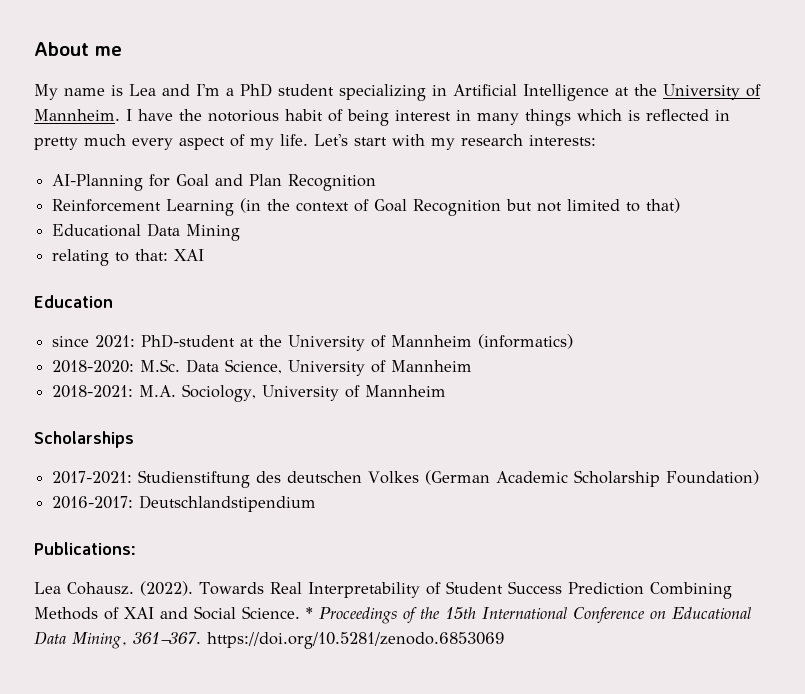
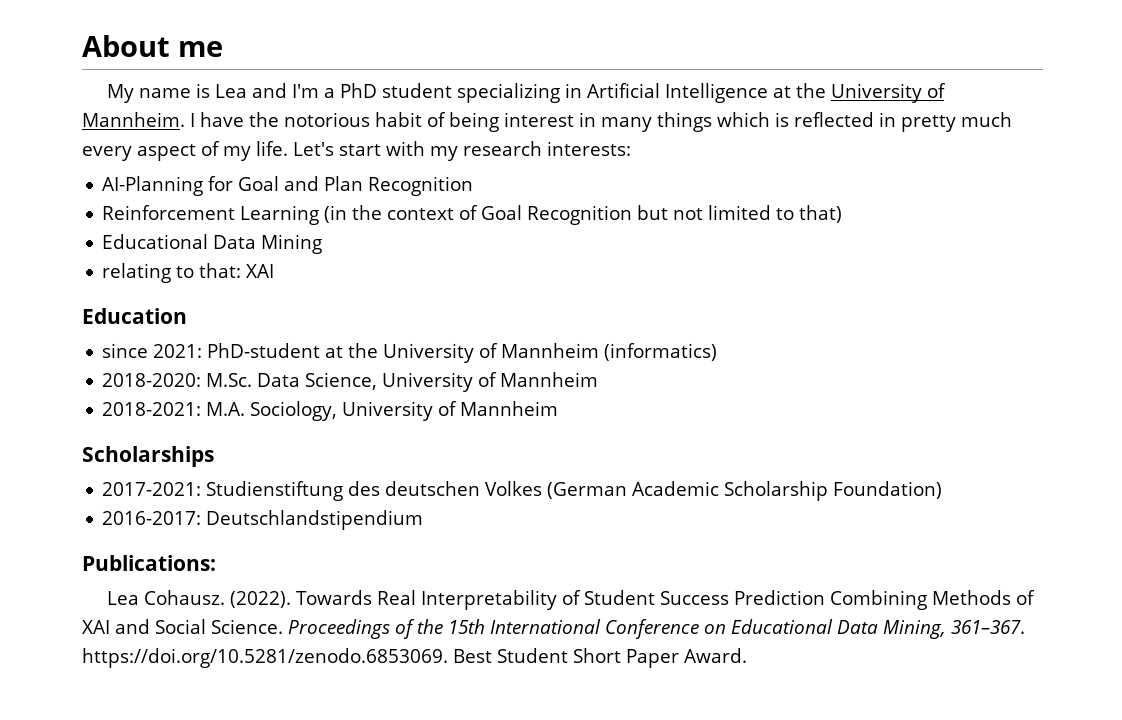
[306,607,313,619] * -> (283, 626) none
[207,632,504,649] https://doi.org/10.5281/zenodo.6853069 -> [82,648,747,668] https://doi.org/10.5281/zenodo.6853069. Best Student Short Paper Award.

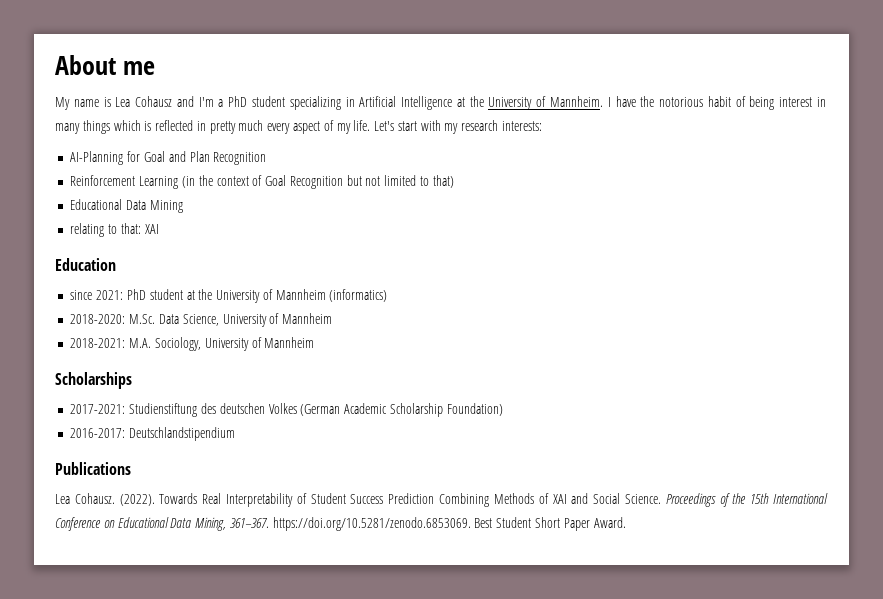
(247, 91) none -> [135,96,173,107] Cohausz
[207,343,321,358] PhD-student -> [126,289,183,300] PhD student
[82,555,216,571] Publications: -> [55,462,131,475] Publications

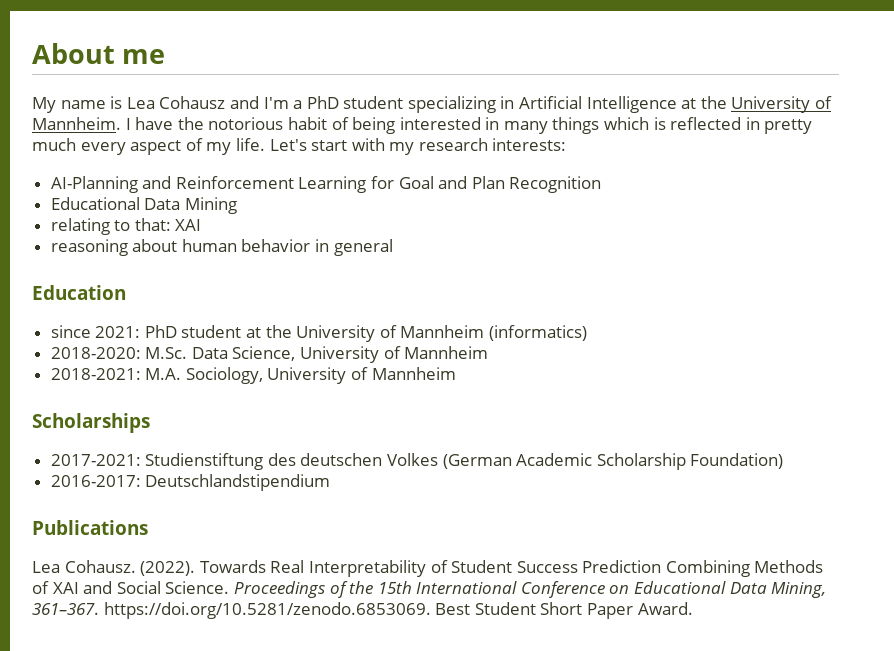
[779,97,813,107] interest -> [399,117,481,130] interested
(124, 158) none -> [142,176,367,193] and Reinforcement Learning
[70,175,454,189] // Reinforcement Learning (in the context of Goal Recognition but not limited to that) -> (602, 184) none
(159, 229) none -> [50,239,393,256] // reasoning about human behavior in general

